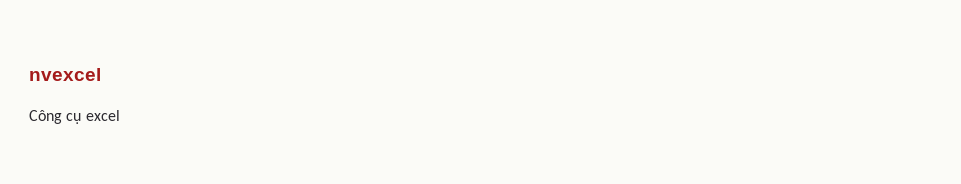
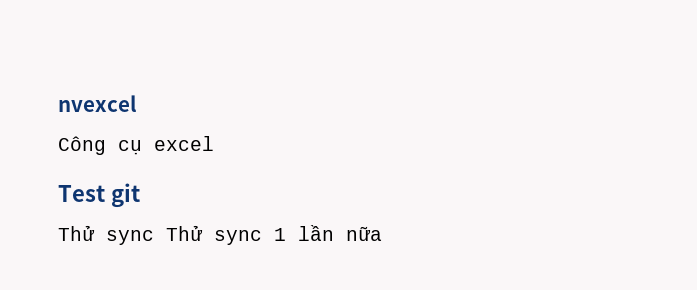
(120, 115) none -> [58,183,140,208] [58,225,382,245] // Test git // Thử sync Thử sync 1 lần nữa

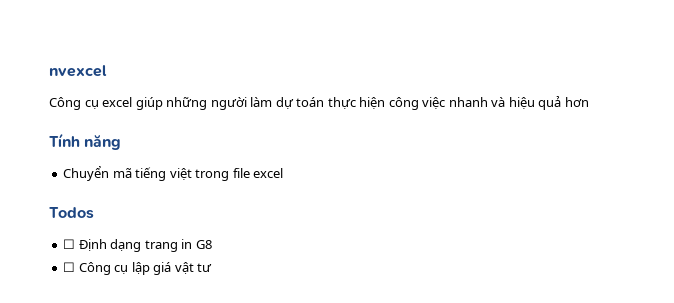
[58,183,140,208] [58,225,382,245] // Test git // Thử sync Thử sync 1 lần nữa -> [135,96,589,110] [49,133,122,150] [63,166,284,181] [49,207,94,219] [63,239,212,252] [63,262,213,275] giúp những người làm dự toán thực hiện công việc nhanh và hiệu quả hơn // Tính năng // Chuyển mã tiếng việt trong file excel // Todos // ☐ Định dạng trang in G8 // ☐ Công cụ lập giá vật tư

